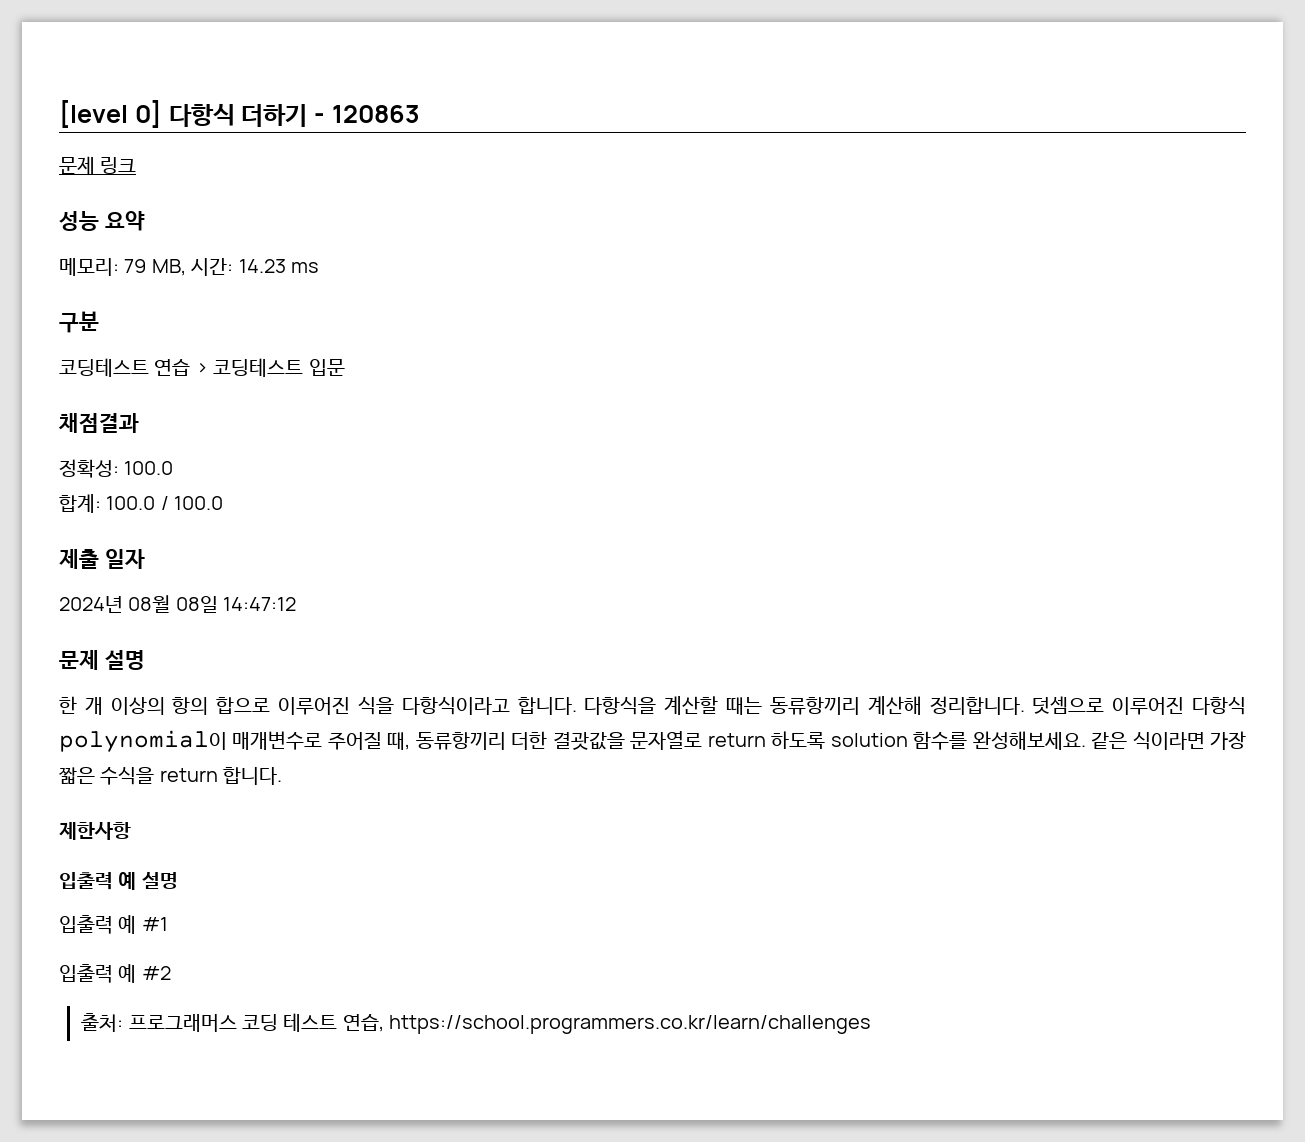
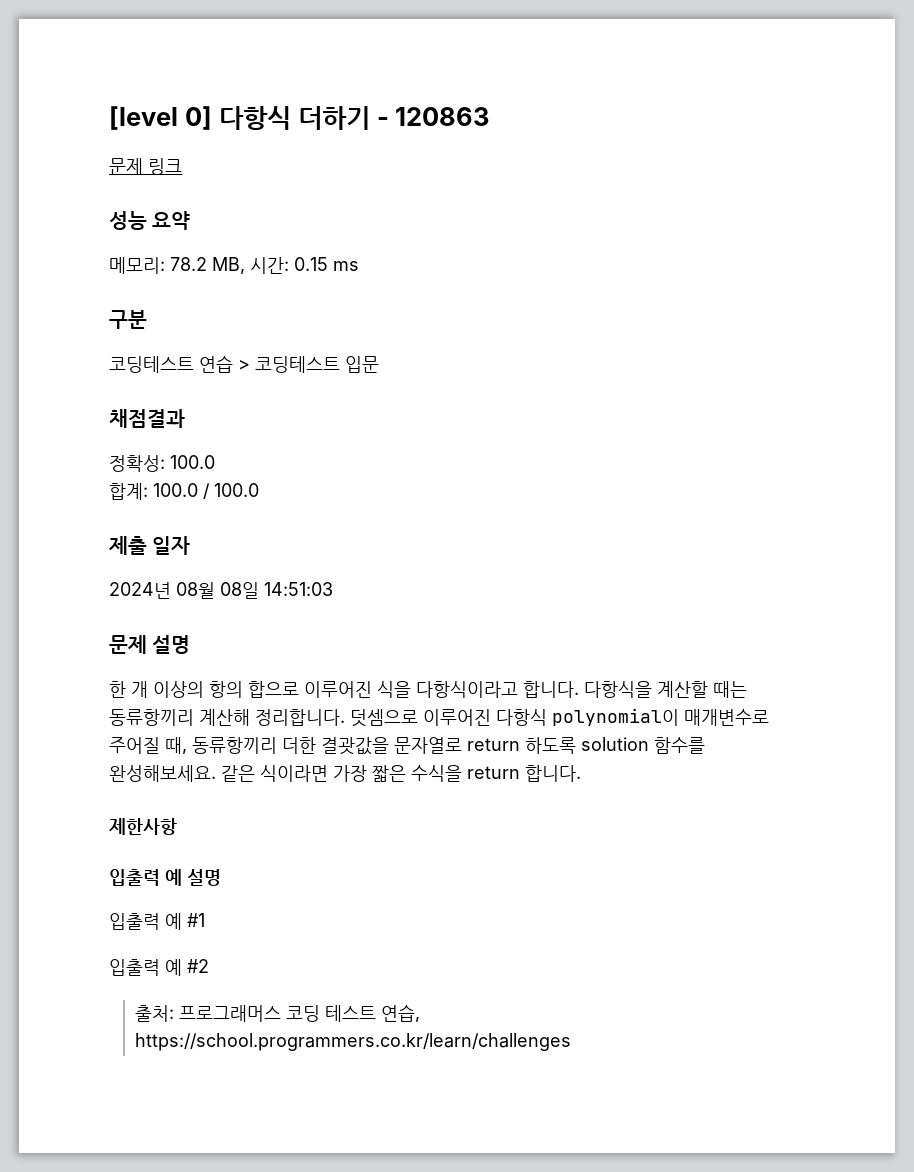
[124,259,147,273] 79 -> [170,257,207,271] 78.2
[238,259,286,273] 14.23 -> [294,257,328,271] 0.15
[223,597,297,611] 14:47:12 -> [264,582,333,596] 14:51:03

